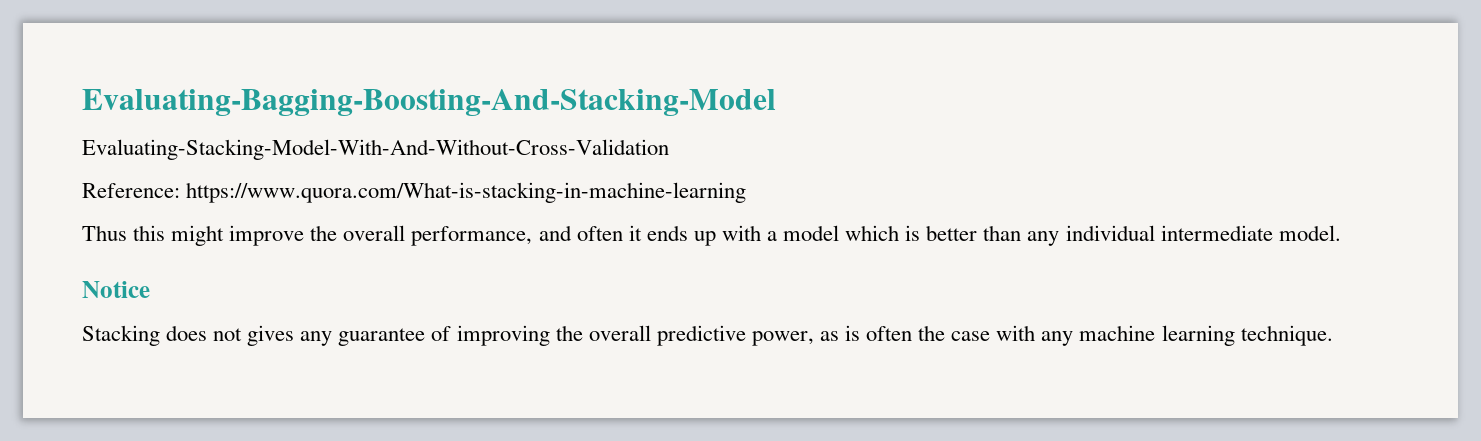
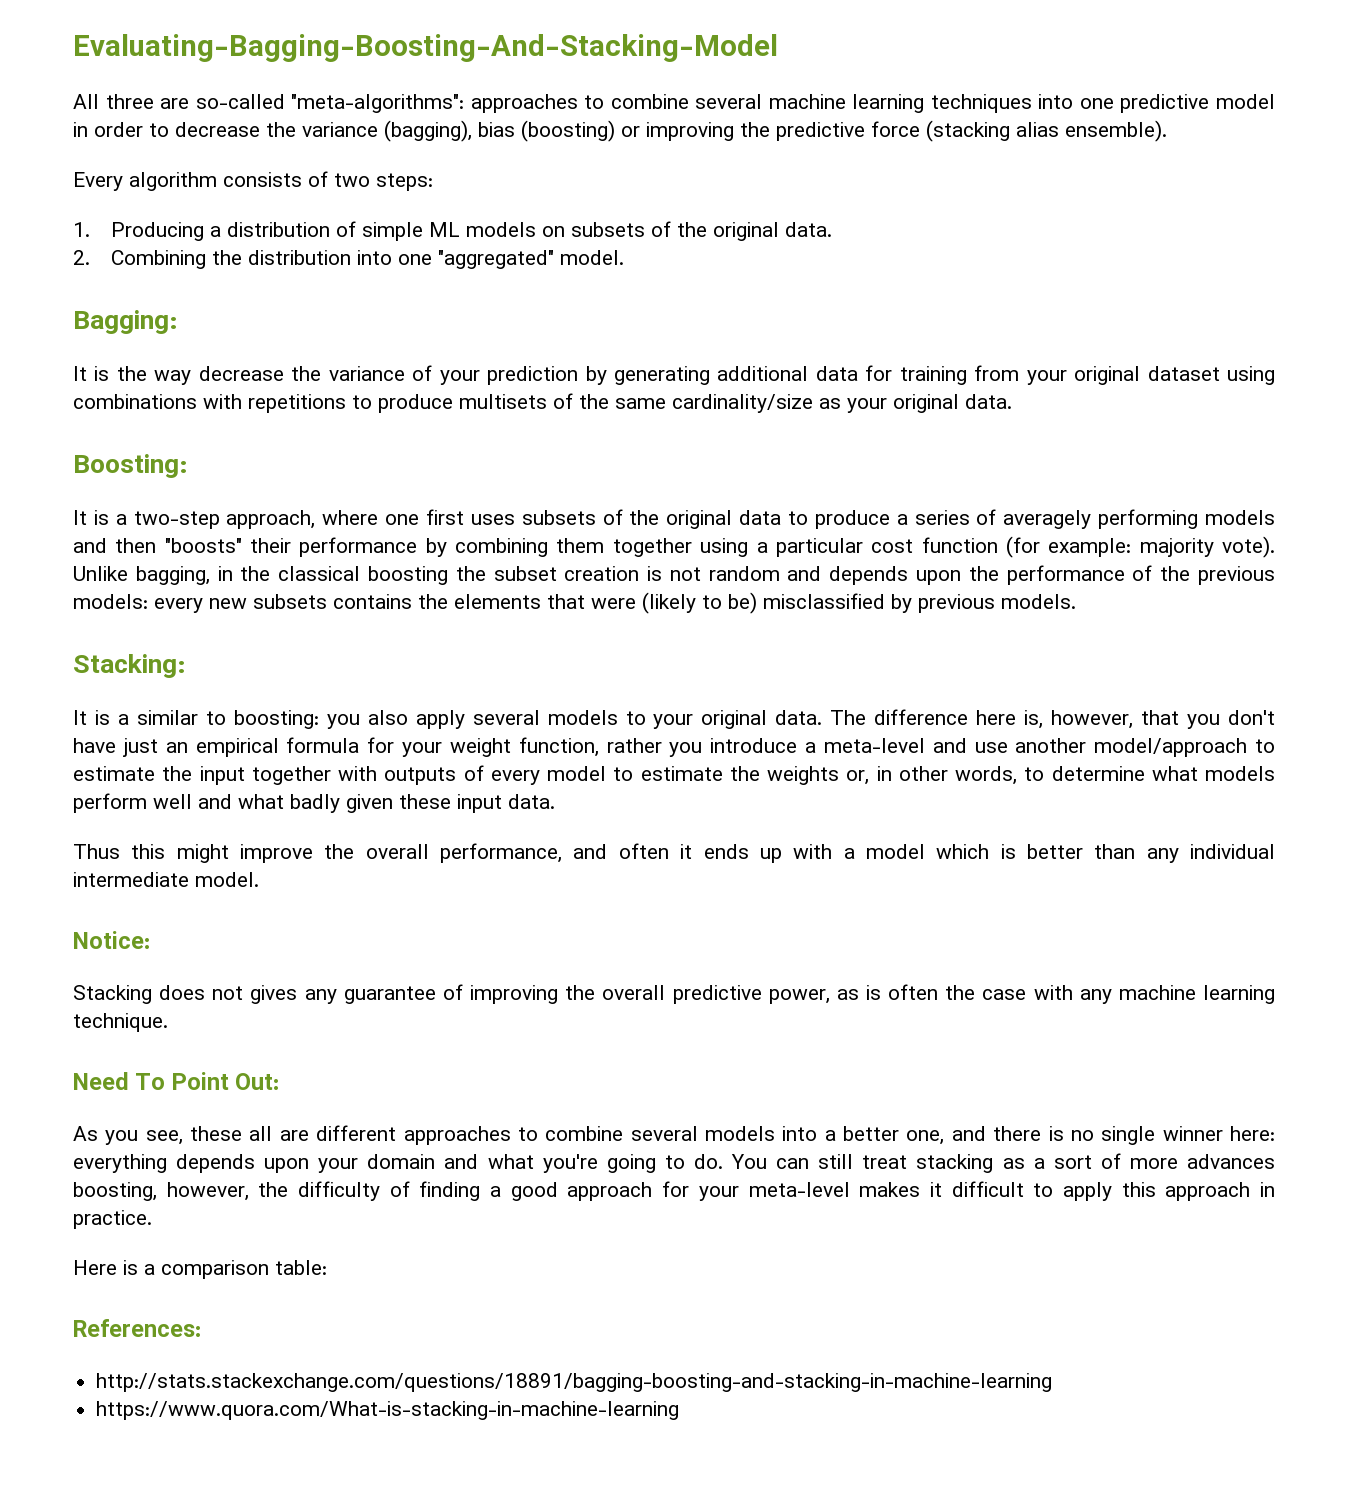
[82,139,669,160] [82,182,747,203] Evaluating-Stacking-Model-With-And-Without-Cross-Validation // Reference: https://www.quora.com/What-is-stacking-in-machine-learning -> [73,94,1275,113] [73,120,1167,142] [73,171,433,191] [73,221,832,241] [73,250,624,269] [73,310,178,334] [73,365,1276,385] [73,393,1012,413] [73,454,188,478] [73,509,1276,529] [73,536,1275,558] [73,565,1276,585] [73,592,1076,614] [73,654,186,678] [73,709,1276,729] [73,737,1276,757] [73,765,1275,785] [73,793,555,813] All three are so-called "meta-algorithms": approaches to combine several machine learning techniques into one predictive model in order to decrease the variance (bagging), bias (boosting) or improving the predictive force (stacking alias ensemble). // Every algorithm consists of two steps: // 1. Producing a distribution of simple ML models on subsets of the original data. // 2. Combining the distribution into one "aggregated" model. // Bagging: // It is the way decrease the variance of your prediction by generating additional data for training from your original dataset using combinations with repetitions to produce multisets of the same cardinality/size as your original data. // Boosting: // It is a two-step approach, where one first uses subsets of the original data to produce a series of averagely performing models and then "boosts" their performance by combining them together using a particular cost function (for example: majority vote). Unlike bagging, in the classical boosting the subset creation is not random and depends upon the performance of the previous models: every new subsets contains the elements that were (likely to be) misclassified by previous models. // Stacking: // It is a similar to boosting: you also apply several models to your original data. The difference here is, however, that you don't have just an empirical formula for your weight function, rather you introduce a meta-level and use another model/approach to estimate the input together with outputs of every model to estimate the weights or, in other words, to determine what models perform well and what badly given these input data.
[82,281,150,298] Notice -> [73,931,151,949] Notice:
(1333, 335) none -> [73,1072,281,1090] [73,1125,1275,1145] [73,1153,1275,1173] [73,1181,1276,1201] [73,1210,152,1229] [73,1260,327,1279] [73,1319,202,1337] [96,1373,1053,1392] [96,1401,680,1420] // Need To Point Out: // As you see, these all are different approaches to combine several models into a better one, and there is no single winner here: everything depends upon your domain and what you're going to do. You can still treat stacking as a sort of more advances boosting, however, the difficulty of finding a good approach for your meta-level makes it difficult to apply this approach in practice. // Here is a comparison table: // References: // http://stats.stackexchange.com/questions/18891/bagging-boosting-and-stacking-in-machine-learning // https://www.quora.com/What-is-stacking-in-machine-learning

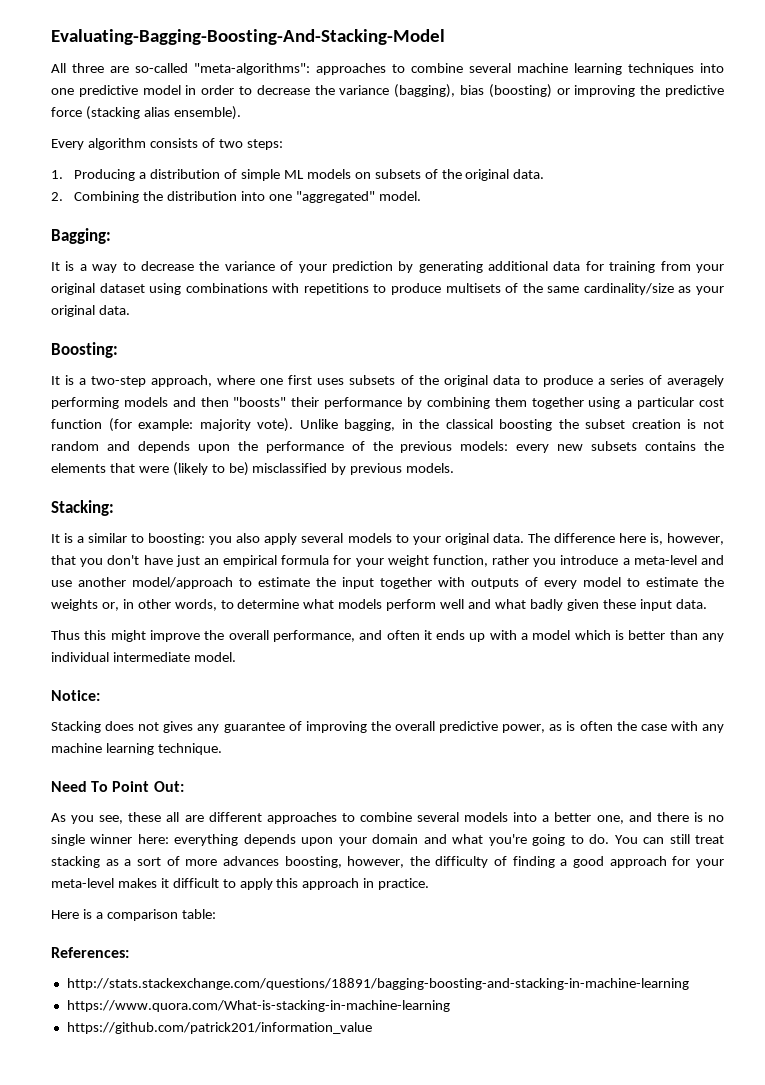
[116,366,192,385] the way -> [79,262,136,273] a way to
(680, 1410) none -> [66,1022,372,1034] // https://github.com/patrick201/information_value

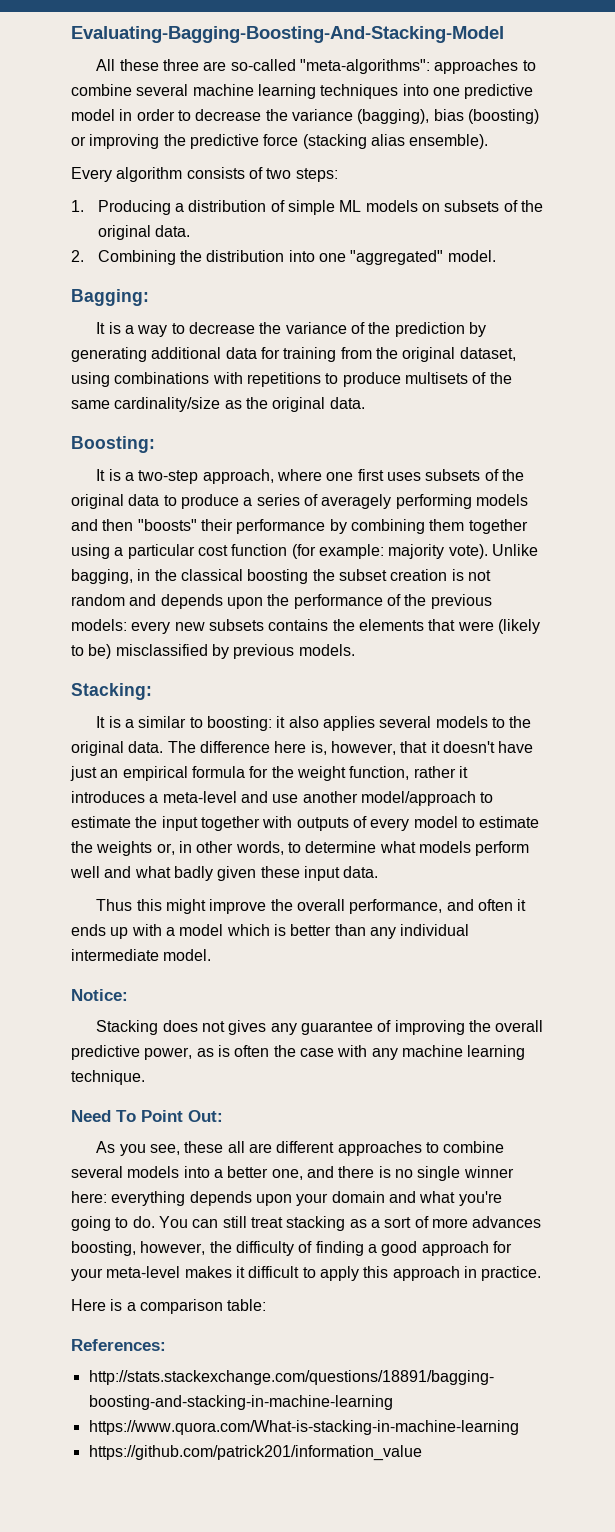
(66, 68) none -> [119,59,159,71] these
[298,264,327,273] your -> [368,322,391,334] the
[696,264,725,273] [51,283,145,295] your original dataset -> [375,347,516,362] the original dataset,
[695,286,724,295] your -> [245,397,268,409] the
[209,533,298,545] you also apply -> [276,716,375,731] it also applies
[412,536,441,545] your -> [509,716,532,728] the
[80,555,140,567] you don't -> [430,741,495,753] it doesn't
[355,558,384,567] your -> [271,766,294,778] the
[533,555,619,567] you introduce -> [458,766,468,778] [71,791,145,803] it introduces

